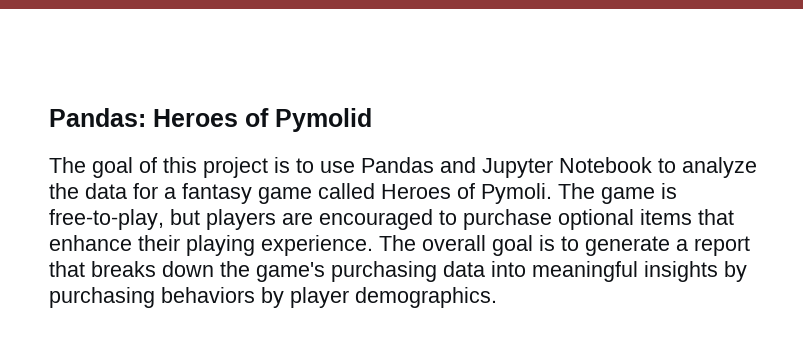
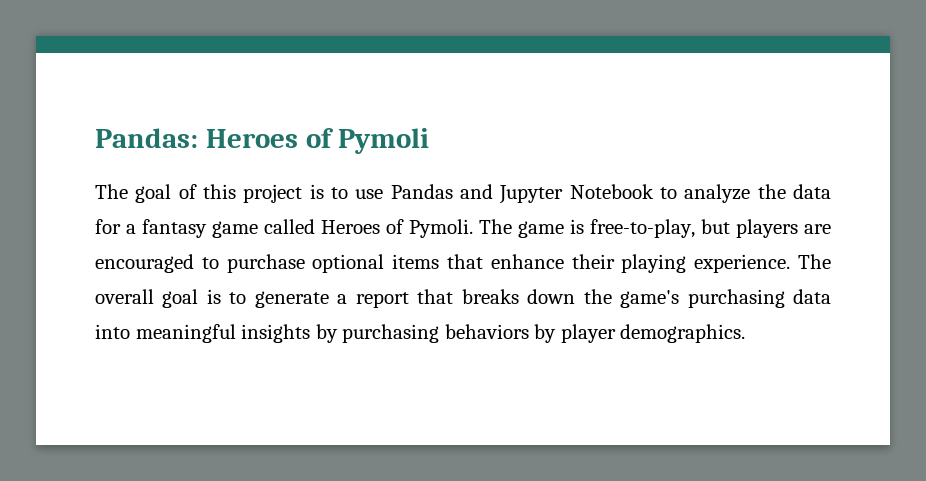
[275,108,372,132] Pymolid -> [338,128,430,154] Pymoli

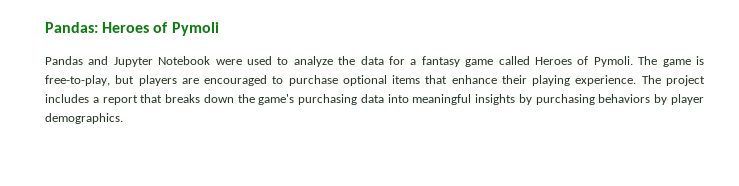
[95,184,384,203] The goal of this project is to use -> (219, 29) none
(654, 191) none -> [215,56,272,65] were used
[95,289,329,308] overall goal is to generate -> [665,75,705,86] [45,94,89,103] project includes

